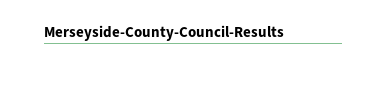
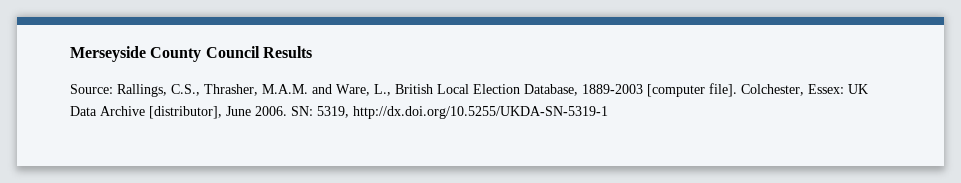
[44,25,284,41] Merseyside-County-Council-Results -> [70,46,312,62] [70,83,868,97] [70,106,608,119] Merseyside County Council Results // Source: Rallings, C.S., Thrasher, M.A.M. and Ware, L., British Local Election Database, 1889-2003 [computer file]. Colchester, Essex: UK Data Archive [distributor], June 2006. SN: 5319, http://dx.doi.org/10.5255/UKDA-SN-5319-1

